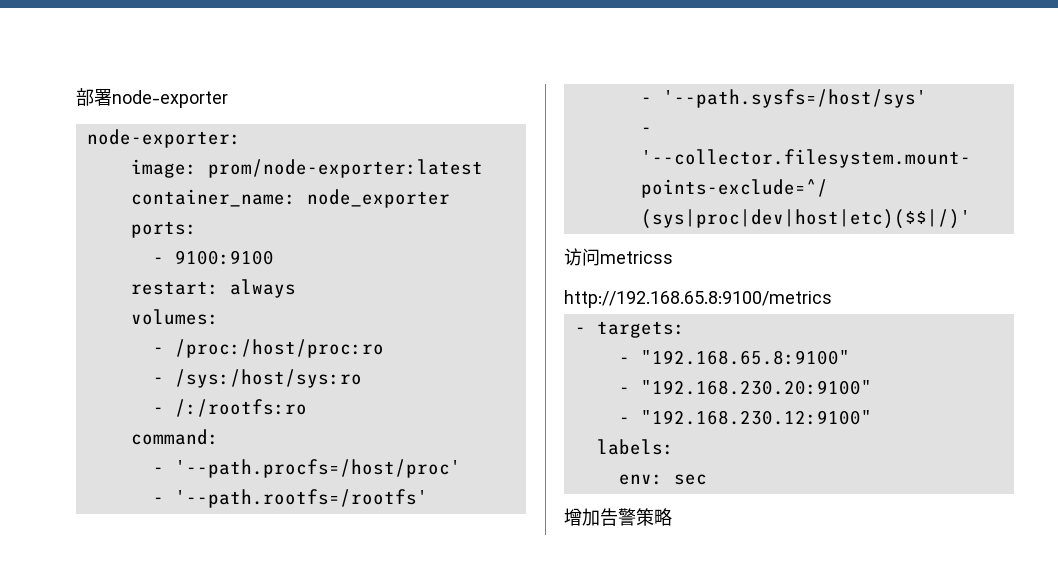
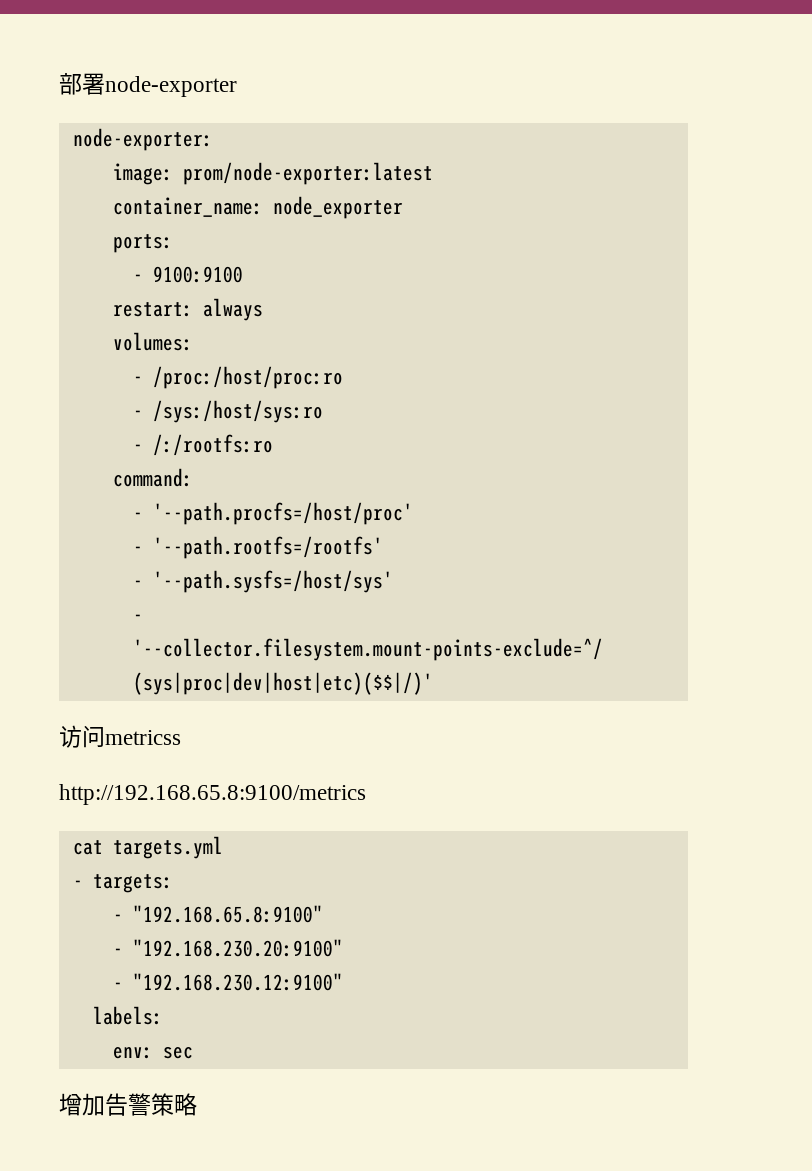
(832, 299) none -> [72,836,223,859] // cat targets.yml

